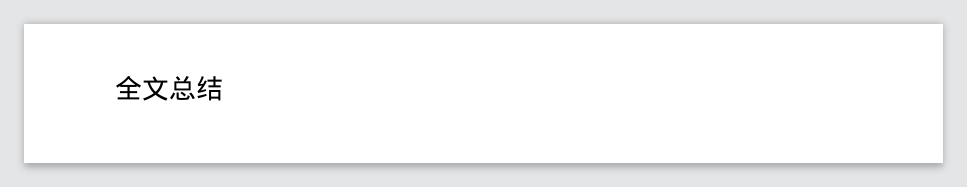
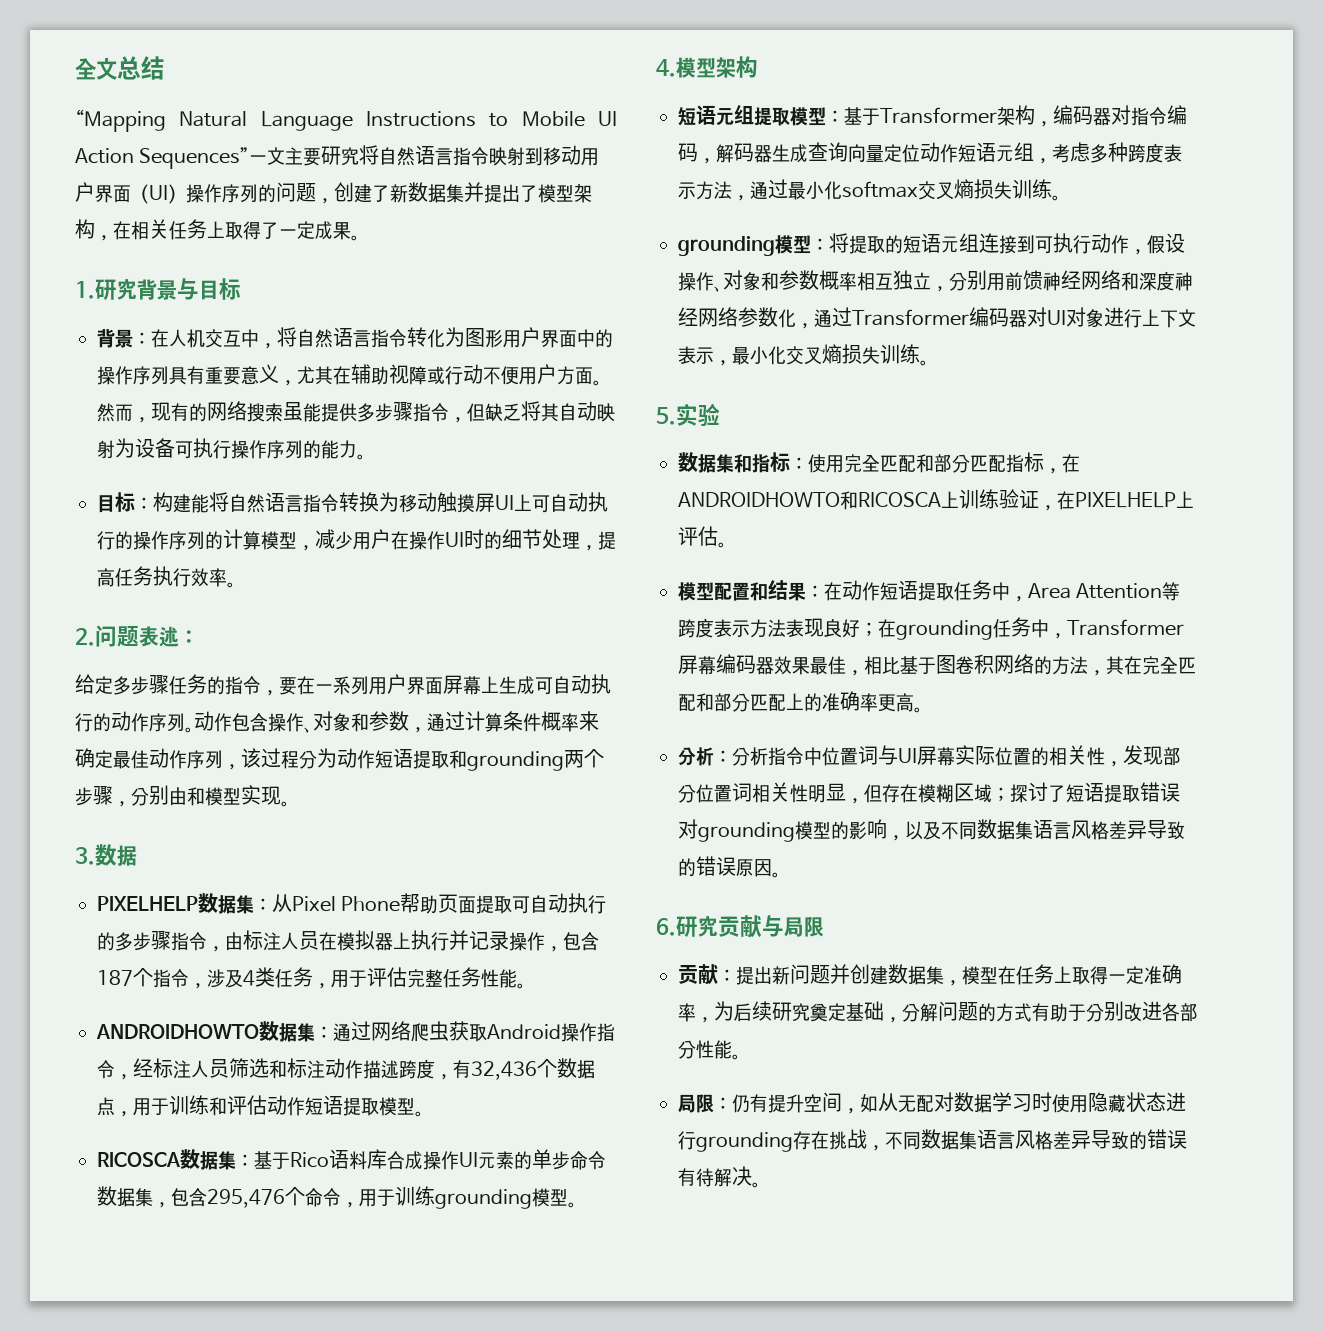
(223, 88) none -> [75,109,617,132] [75,145,600,169] [75,182,592,204] [75,219,360,241] [75,278,241,300] [97,327,613,349] [97,364,602,386] [97,401,615,423] [97,438,366,460] [97,492,608,513] [97,529,616,551] [97,566,236,588] [75,625,199,647] [75,674,611,696] [75,711,599,733] [75,748,604,771] [75,785,290,807] [75,844,137,866] [97,893,607,914] [97,930,599,952] [97,967,526,989] [96,1021,615,1042] [97,1058,595,1080] [97,1095,424,1117] [97,1149,606,1170] [97,1186,577,1209] [656,56,758,78] [678,105,1187,127] [678,142,1182,164] [678,179,1061,201] [678,233,1185,256] [678,270,1193,292] [678,307,1196,329] [678,344,929,366] [656,403,720,426] [678,452,1080,474] [678,489,1194,511] [678,526,727,548] [678,580,1181,602] [678,617,1184,640] [678,654,1196,676] [678,691,923,713] [678,745,1181,767] [678,782,1180,804] [678,819,1185,842] [678,856,781,878] [656,915,824,938] [678,964,1182,986] [678,1001,1198,1023] [678,1040,741,1060] [678,1092,1186,1114] [678,1129,1187,1152] [678,1166,761,1188] // “Mapping Natural Language Instructions to Mobile UI Action Sequences”一文主要研究将自然语言指令映射到移动用户界面（UI）操作序列的问题，创建了新数据集并提出了模型架构，在相关任务上取得了一定成果。 // 1.研究背景与目标 // 背景：在人机交互中，将自然语言指令转化为图形用户界面中的操作序列具有重要意义，尤其在辅助视障或行动不便用户方面。然而，现有的网络搜索虽能提供多步骤指令，但缺乏将其自动映射为设备可执行操作序列的能力。 // 目标：构建能将自然语言指令转换为移动触摸屏UI上可自动执行的操作序列的计算模型，减少用户在操作UI时的细节处理，提高任务执行效率。 // 2.问题表述： // 给定多步骤任务的指令，要在一系列用户界面屏幕上生成可自动执行的动作序列。动作包含操作、对象和参数，通过计算条件概率来确定最佳动作序列，该过程分为动作短语提取和grounding两个步骤，分别由和模型实现。 // 3.数据 // PIXELHELP数据集：从Pixel Phone帮助页面提取可自动执行的多步骤指令，由标注人员在模拟器上执行并记录操作，包含187个指令，涉及4类任务，用于评估完整任务性能。 // ANDROIDHOWTO数据集：通过网络爬虫获取Android操作指令，经标注人员筛选和标注动作描述跨度，有32,436个数据点，用于训练和评估动作短语提取模型。 // RICOSCA数据集：基于Rico语料库合成操作UI元素的单步命令数据集，包含295,476个命令，用于训练grounding模型。 // 4.模型架构 // 短语元组提取模型：基于Transformer架构，编码器对指令编码，解码器生成查询向量定位动作短语元组，考虑多种跨度表示方法，通过最小化softmax交叉熵损失训练。 // grounding模型：将提取的短语元组连接到可执行动作，假设操作、对象和参数概率相互独立，分别用前馈神经网络和深度神经网络参数化，通过Transformer编码器对UI对象进行上下文表示，最小化交叉熵损失训练。 // 5.实验 // 数据集和指标：使用完全匹配和部分匹配指标，在ANDROIDHOWTO和RICOSCA上训练验证，在PIXELHELP上评估。 // 模型配置和结果：在动作短语提取任务中，Area Attention等跨度表示方法表现良好；在grounding任务中，Transformer屏幕编码器效果最佳，相比基于图卷积网络的方法，其在完全匹配和部分匹配上的准确率更高。 // 分析：分析指令中位置词与UI屏幕实际位置的相关性，发现部分位置词相关性明显，但存在模糊区域；探讨了短语提取错误对grounding模型的影响，以及不同数据集语言风格差异导致的错误原因。 // 6.研究贡献与局限 // 贡献：提出新问题并创建数据集，模型在任务上取得一定准确率，为后续研究奠定基础，分解问题的方式有助于分别改进各部分性能。 // 局限：仍有提升空间，如从无配对数据学习时使用隐藏状态进行grounding存在挑战，不同数据集语言风格差异导致的错误有待解决。

